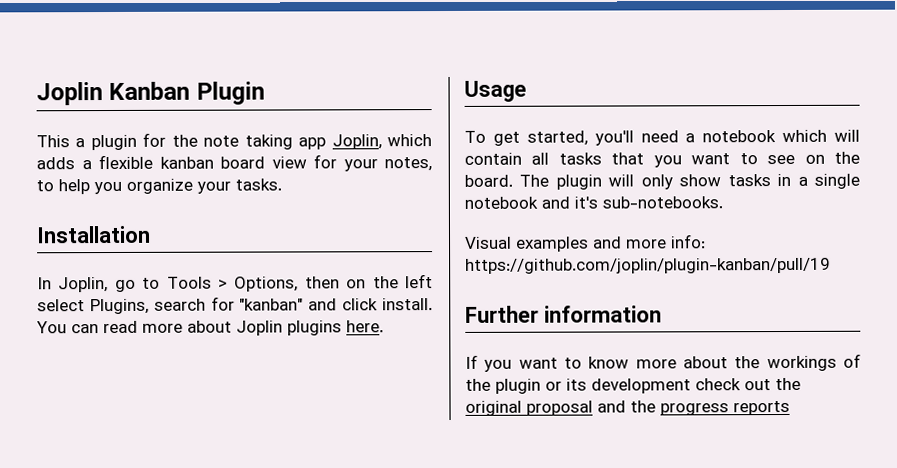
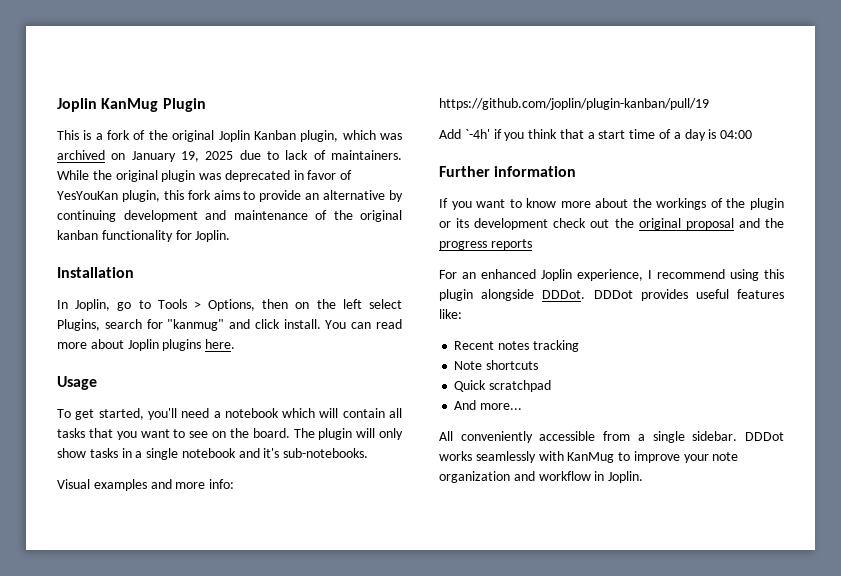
[36,81,191,106] Joplin Kanban -> [57,98,159,112] Joplin KanMug
[75,132,433,151] [36,154,432,172] [36,178,282,195] a plugin for the note taking app Joplin, which adds a flexible kanban board view for your notes, to help you organize your tasks. -> [83,130,402,142] [57,150,403,162] [57,170,353,182] [57,190,403,202] [57,210,402,222] [57,230,231,242] is a fork of the original Joplin Kanban plugin, which was archived on January 19, 2025 due to lack of maintainers. While the original plugin was deprecated in favor of YesYouKan plugin, this fork aims to provide an alternative by continuing development and maintenance of the original kanban functionality for Joplin.
[239,298,304,311] "kanban" -> [167,319,225,331] "kanmug"
(831, 265) none -> [439,129,753,141] // Add `-4h' if you think that a start time of a day is 04:00
(790, 408) none -> [439,269,784,281] [439,289,784,301] [439,309,462,319] [454,340,579,352] [454,360,539,370] [454,380,552,392] [454,400,523,410] [439,431,784,443] [439,451,739,463] [439,471,644,483] // For an enhanced Joplin experience, I recommend using this plugin alongside DDDot. DDDot provides useful features like: // Recent notes tracking // Note shortcuts // Quick scratchpad // And more... // All conveniently accessible from a single sidebar. DDDot works seamlessly with KanMug to improve your note organization and workflow in Joplin.

